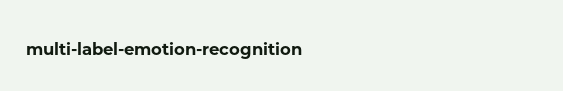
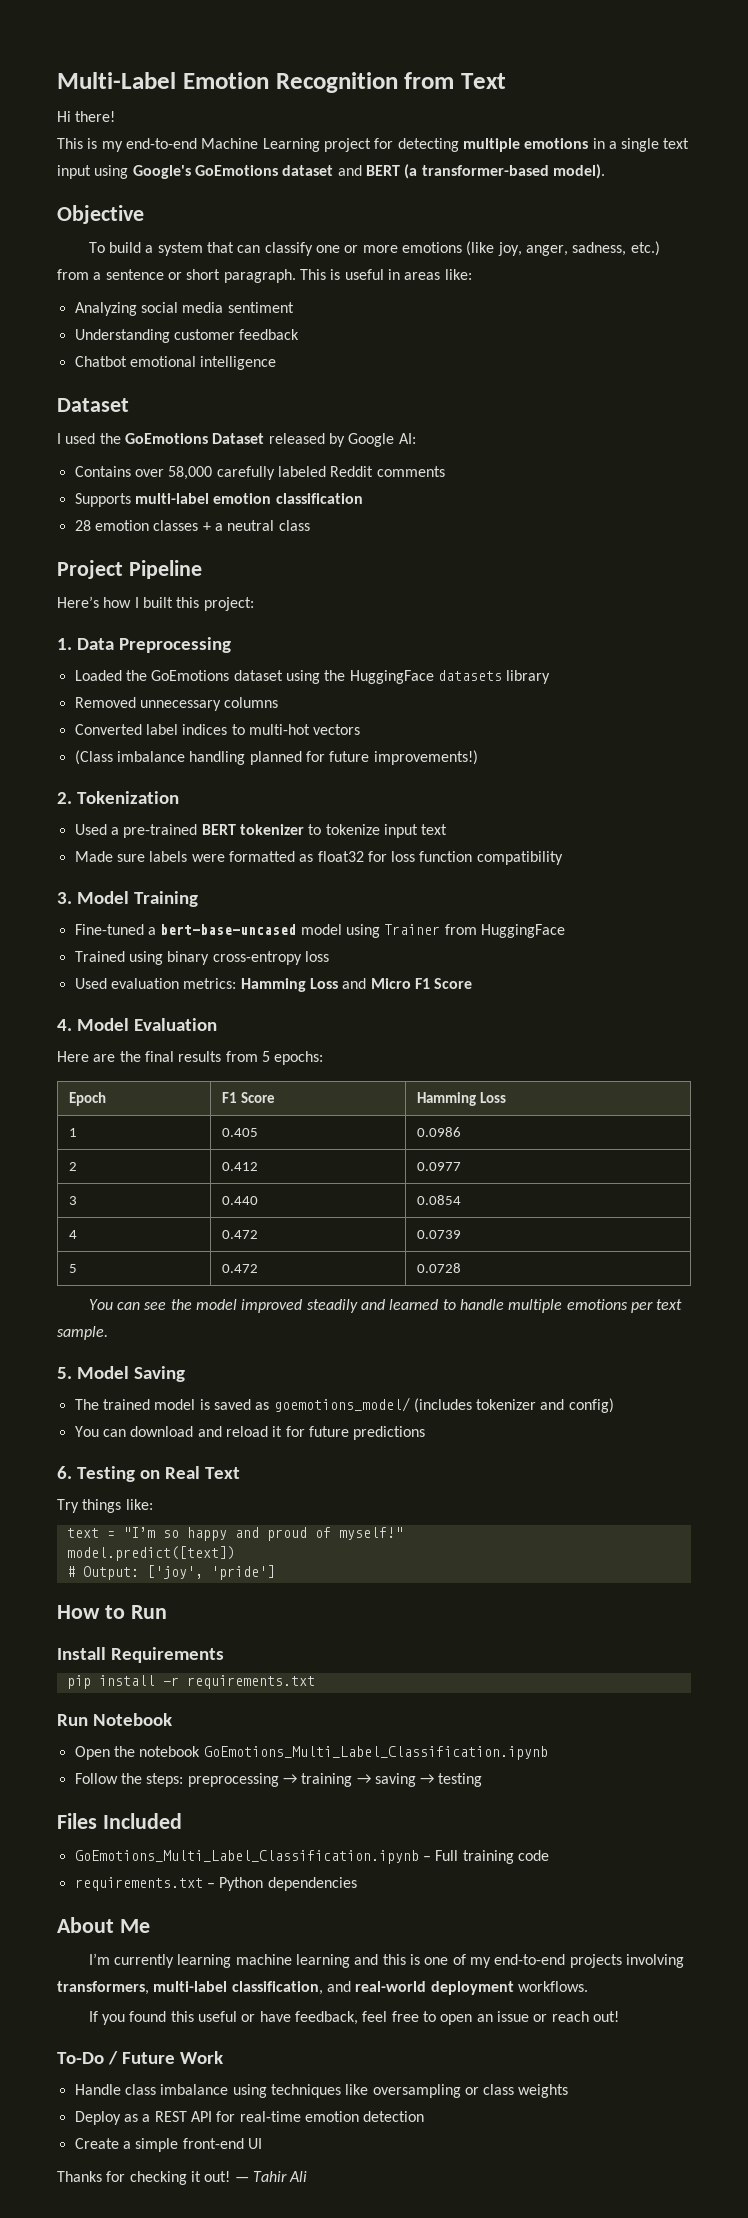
[26,42,302,59] multi-label-emotion-recognition -> [57,72,506,93] [57,111,116,122] [57,138,690,152] [57,164,605,179] [57,205,144,224] [88,241,660,256] [57,269,472,283] [74,302,294,316] [74,329,300,343] [74,356,277,370] [57,398,129,412] [57,433,416,447] [74,466,445,480] [74,493,363,507] [74,520,310,531] [57,560,202,579] [57,596,254,611] [57,637,231,653] [74,670,551,684] [74,697,279,711] [74,724,361,735] [74,750,478,765] [57,791,179,804] [74,824,448,838] [74,851,563,865] [57,891,198,907] [74,924,565,938] [74,951,329,965] [74,978,473,992] [57,1018,217,1031] [57,1051,324,1065] [69,1092,107,1106] [222,1092,275,1103] [417,1092,506,1106] [69,1128,78,1137] [222,1128,259,1137] [417,1127,462,1137] [69,1162,78,1171] [222,1162,259,1171] [417,1162,462,1171] [69,1196,78,1205] [222,1196,259,1205] [417,1195,462,1205] [69,1230,78,1239] [222,1230,259,1239] [417,1230,462,1239] [69,1264,78,1273] [222,1264,259,1273] [417,1263,462,1273] [88,1299,683,1313] [57,1326,108,1340] [57,1366,185,1382] [74,1397,614,1413] [74,1426,426,1440] [57,1466,240,1482] [57,1499,153,1513] [66,1527,403,1541] [66,1546,235,1561] [66,1565,275,1580] [57,1605,167,1619] [57,1647,224,1663] [66,1675,315,1689] [57,1713,172,1726] [74,1746,548,1760] [74,1773,483,1787] [57,1813,182,1829] [74,1850,549,1864] [74,1877,357,1891] [57,1917,150,1933] [88,1953,684,1968] [57,1981,588,1995] [88,2011,619,2025] [57,2051,223,2065] [74,2084,569,2098] [74,2111,425,2125] [74,2138,262,2152] [57,2171,308,2185] Multi-Label Emotion Recognition from Text // Hi there! // This is my end-to-end Machine Learning project for detecting multiple emotions in a single text input using Google's GoEmotions dataset and BERT (a transformer-based model). // Objective // To build a system that can classify one or more emotions (like joy, anger, sadness, etc.) from a sentence or short paragraph. This is useful in areas like: // Analyzing social media sentiment // Understanding customer feedback // Chatbot emotional intelligence // Dataset // I used the GoEmotions Dataset released by Google AI: // Contains over 58,000 carefully labeled Reddit comments // Supports multi-label emotion classification // 28 emotion classes + a neutral class // Project Pipeline // Here’s how I built this project: // 1. Data Preprocessing // Loaded the GoEmotions dataset using the HuggingFace datasets library // Removed unnecessary columns // Converted label indices to multi-hot vectors // (Class imbalance handling planned for future improvements!) // 2. Tokenization // Used a pre-trained BERT tokenizer to tokenize input text // Made sure labels were formatted as float32 for loss function compatibility // 3. Model Training // Fine-tuned a bert-base-uncased model using Trainer from HuggingFace // Trained using binary cross-entropy loss // Used evaluation metrics: Hamming Loss and Micro F1 Score // 4. Model Evaluation // Here are the final results from 5 epochs: // Epoch | F1 Score | Hamming Loss // 1 | 0.405 | 0.0986 // 2 | 0.412 | 0.0977 // 3 | 0.440 | 0.0854 // 4 | 0.472 | 0.0739 // 5 | 0.472 | 0.0728 // You can see the model improved steadily and learned to handle multiple emotions per text sample. // 5. Model Saving // The trained model is saved as goemotions_model/ (includes tokenizer and config) // You can download and reload it for future predictions // 6. Testing on Real Text // Try things like: // text = "I’m so happy and proud of myself!" // model.predict([text]) // # Output: ['joy', 'pride'] // How to Run // Install Requirements // pip install -r requirements.txt // Run Notebook // Open the notebook GoEmotions_Multi_Label_Classification.ipynb // Follow the steps: preprocessing → training → saving → testing // Files Included // GoEmotions_Multi_Label_Classification.ipynb – Full training code // requirements.txt – Python dependencies // About Me // I’m currently learning machine learning and this is one of my end-to-end projects involving transformers, multi-label classification, and real-world deployment workflows. // If you found this useful or have feedback, feel free to open an issue or reach out! // To-Do / Future Work // Handle class imbalance using techniques like oversampling or class weights // Deploy as a REST API for real-time emotion detection // Create a simple front-end UI // Thanks for checking it out! — Tahir Ali

